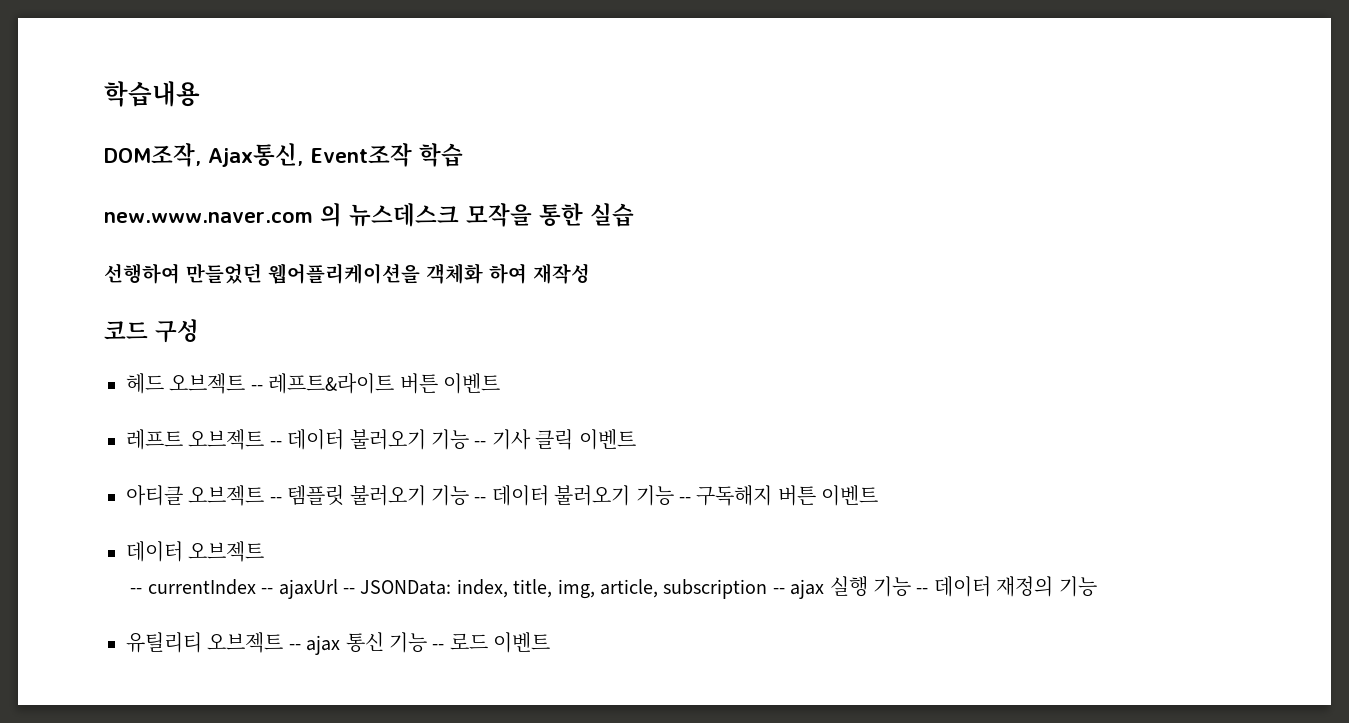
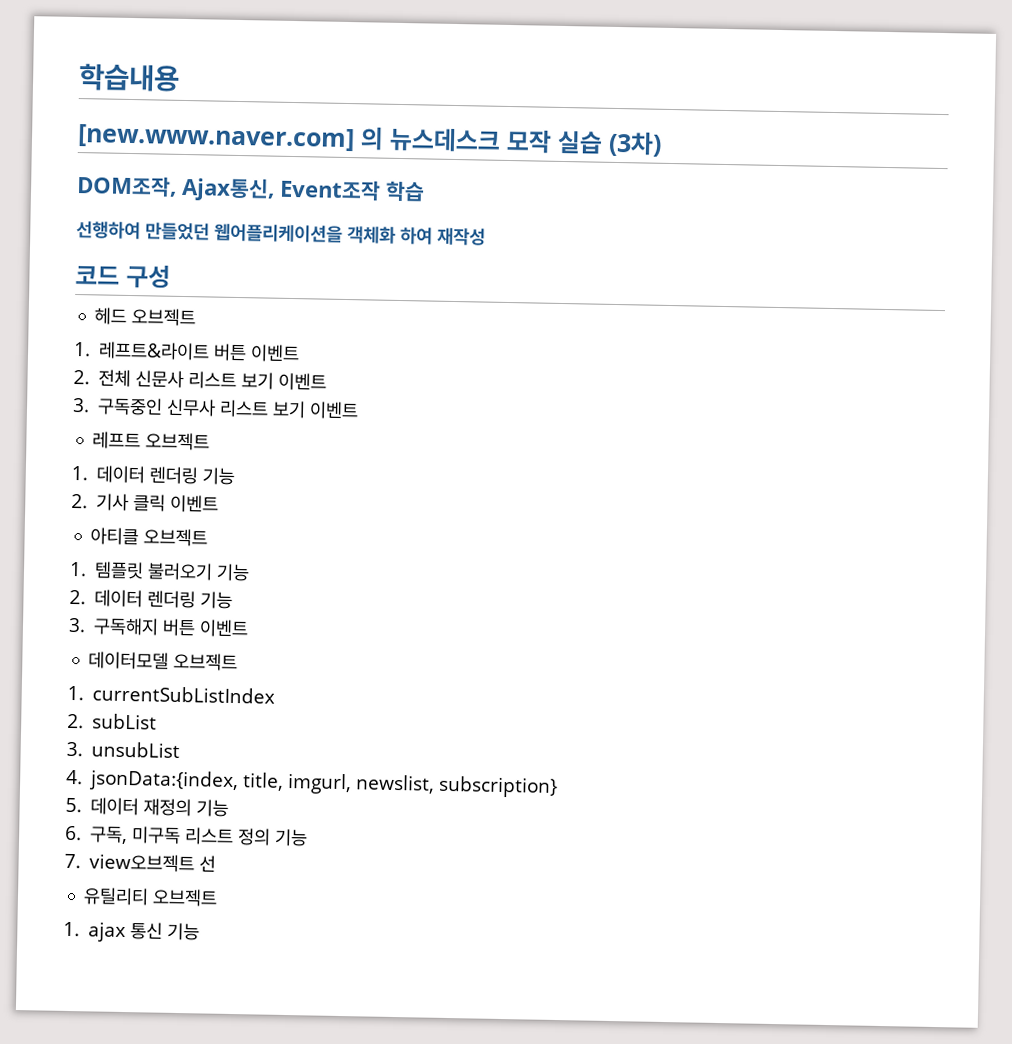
[104,143,463,167] [104,203,634,227] DOM조작, Ajax통신, Event조작 학습 // new.www.naver.com 의 뉴스데스크 모작을 통한 실습 -> [77,124,662,157] [76,175,425,202] [new.www.naver.com] 의 뉴스데스크 모작 실습 (3차) // DOM조작, Ajax통신, Event조작 학습
[250,385,263,391] -- -> [73,341,91,357] // 1.
(500, 383) none -> [73,369,328,391] [72,397,360,420] // 2. 전체 신문사 리스트 보기 이벤트 // 3. 구독중인 신무사 리스트 보기 이벤트
[269,429,487,450] -- 데이터 불러오기 기능 -- -> [71,465,236,485] [71,493,88,509] // 1. 데이터 렌더링 기능 // 2.
[269,497,282,503] -- -> [69,561,87,577] // 1.
[474,485,691,506] -- 데이터 불러오기 기능 -- -> [69,589,234,609] [68,617,86,633] // 2. 데이터 렌더링 기능 // 3.
[126,541,265,562] [130,576,1097,599] 데이터 오브젝트 // -- currentIndex -- ajaxUrl -- JSONData: index, title, img, article, subscription -- ajax 실행 기능 -- 데이터 재정의 기능 -> [88,651,239,672] [67,685,276,704] [67,713,158,730] [66,741,181,759] [66,769,559,799] [65,797,230,817] [65,825,309,847] [64,853,217,873] 데이터모델 오브젝트 // 1. currentSubListIndex // 2. subList // 3. unsubList // 4. jsonData:{index, title, imgurl, newslist, subscription} // 5. 데이터 재정의 기능 // 6. 구독, 미구독 리스트 정의 기능 // 7. view오브젝트 선
[288,644,301,650] -- -> [63,921,80,937] // 1.
[432,632,551,653] -- 로드 이벤트 -> (201, 931) none

